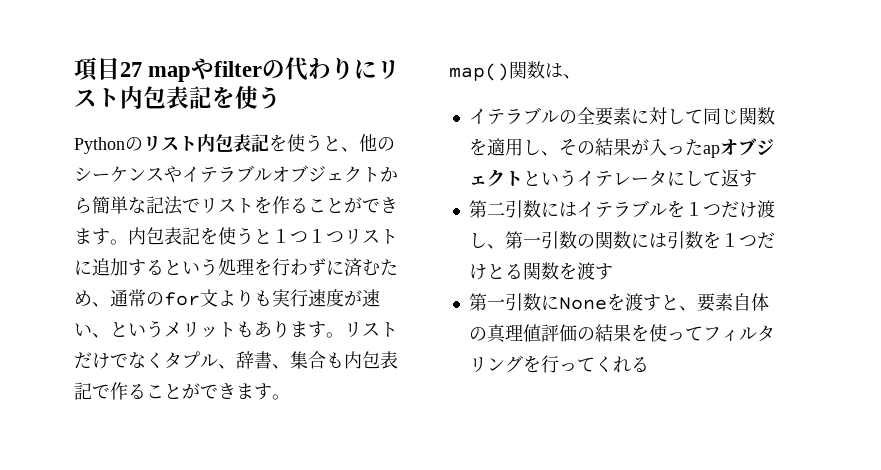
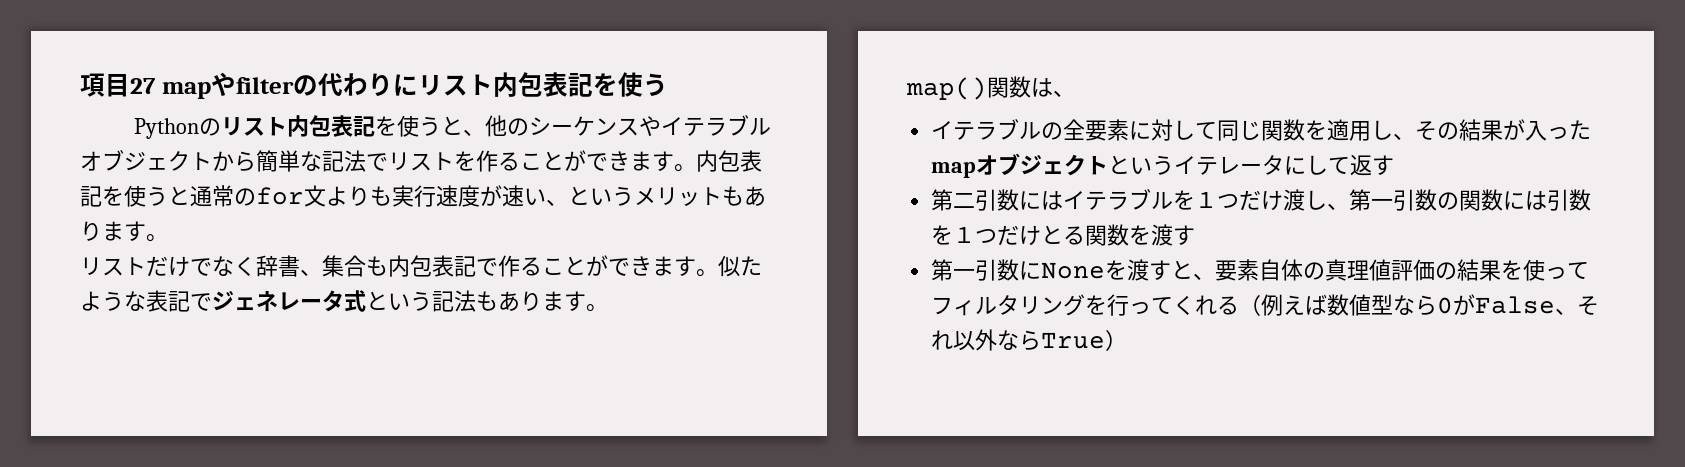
[272,229,398,244] [74,258,398,276] [74,290,110,307] １つ１つリストに追加するという処理を行わずに済むため、 -> (190, 195) none
(344, 335) none -> (168, 238) //
[164,351,236,369] タプル、 -> (256, 266) none
(290, 397) none -> [718,256,762,277] [80,290,608,312] 似たような表記でジェネレータ式という記法もあります。
[702,145,720,158] ap -> [931,162,977,178] map
(649, 364) none -> [1239,294,1600,316] [931,329,1128,351] （例えば数値型なら0がFalse、それ以外ならTrue）

